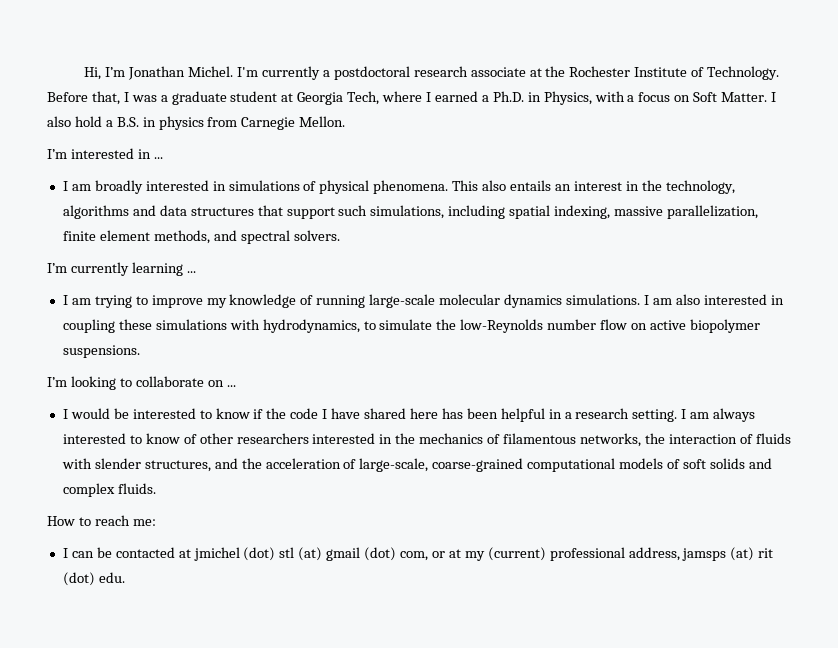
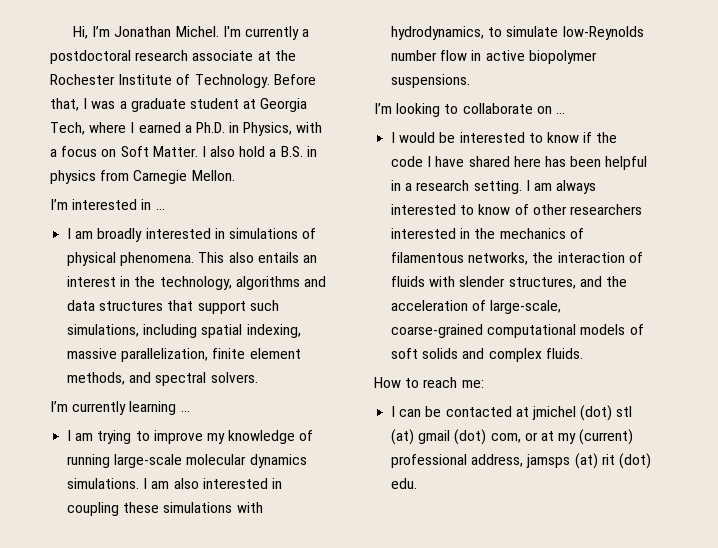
[436,319,457,330] the -> (559, 31) none
[631,323,648,330] on -> [471,50,482,61] in

